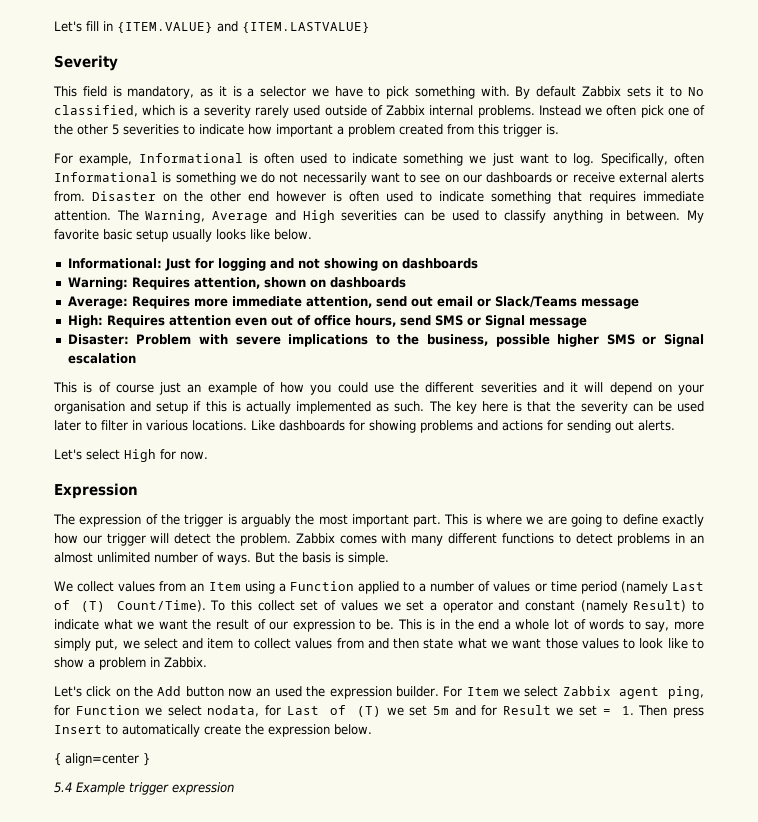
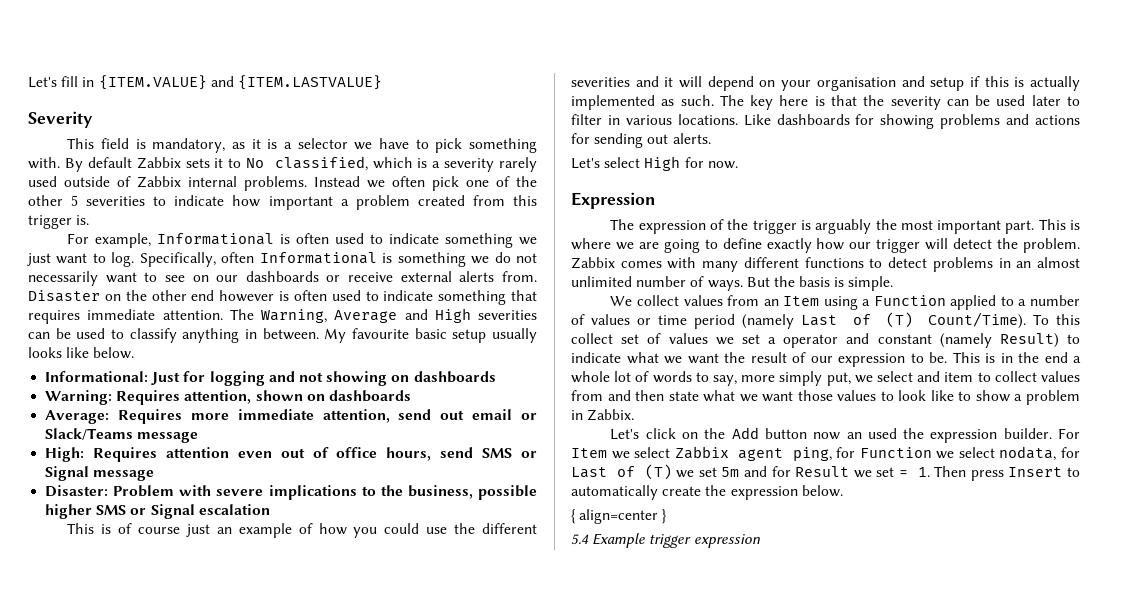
[54,229,99,240] favorite -> [352,328,409,339] favourite

